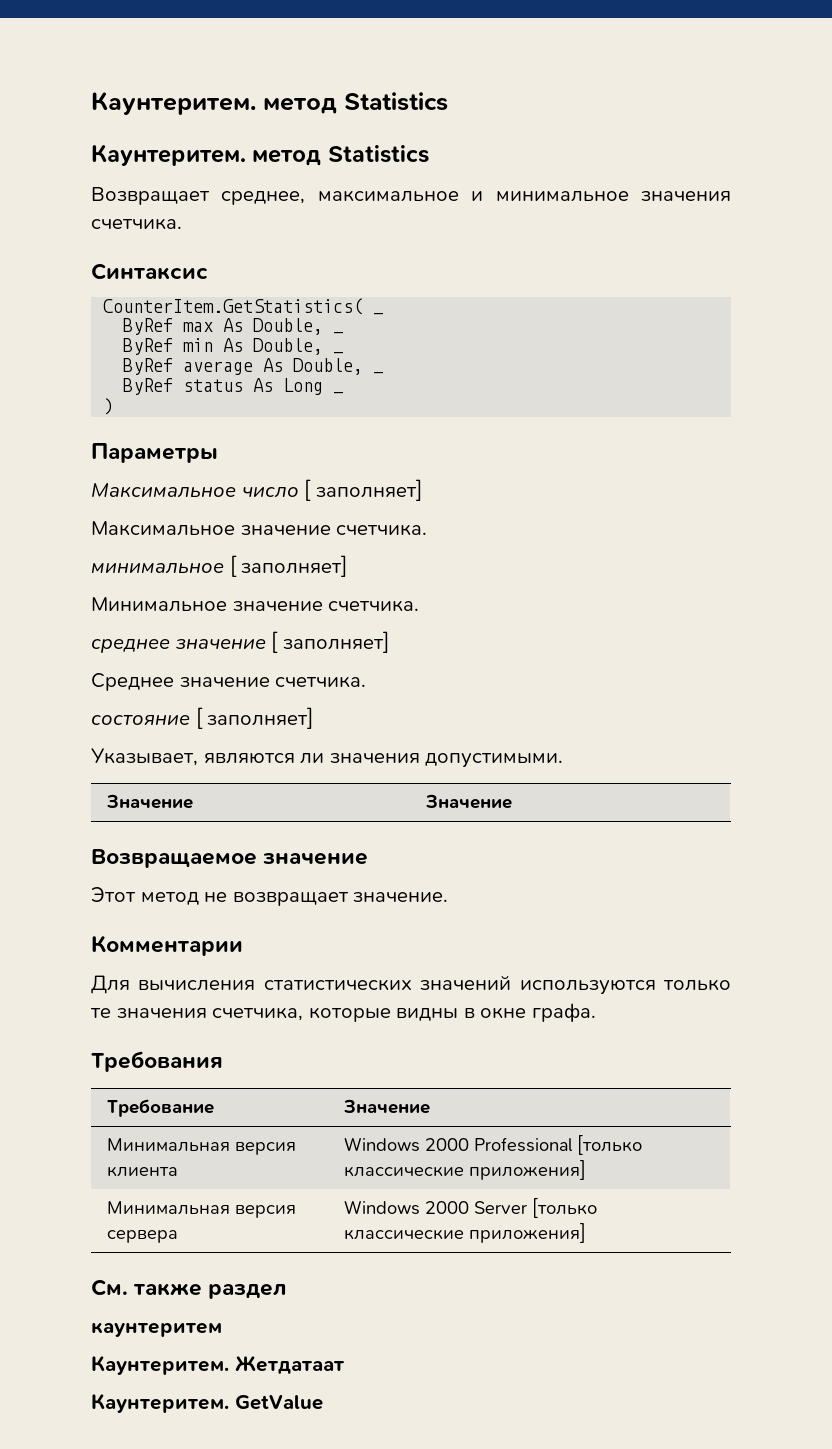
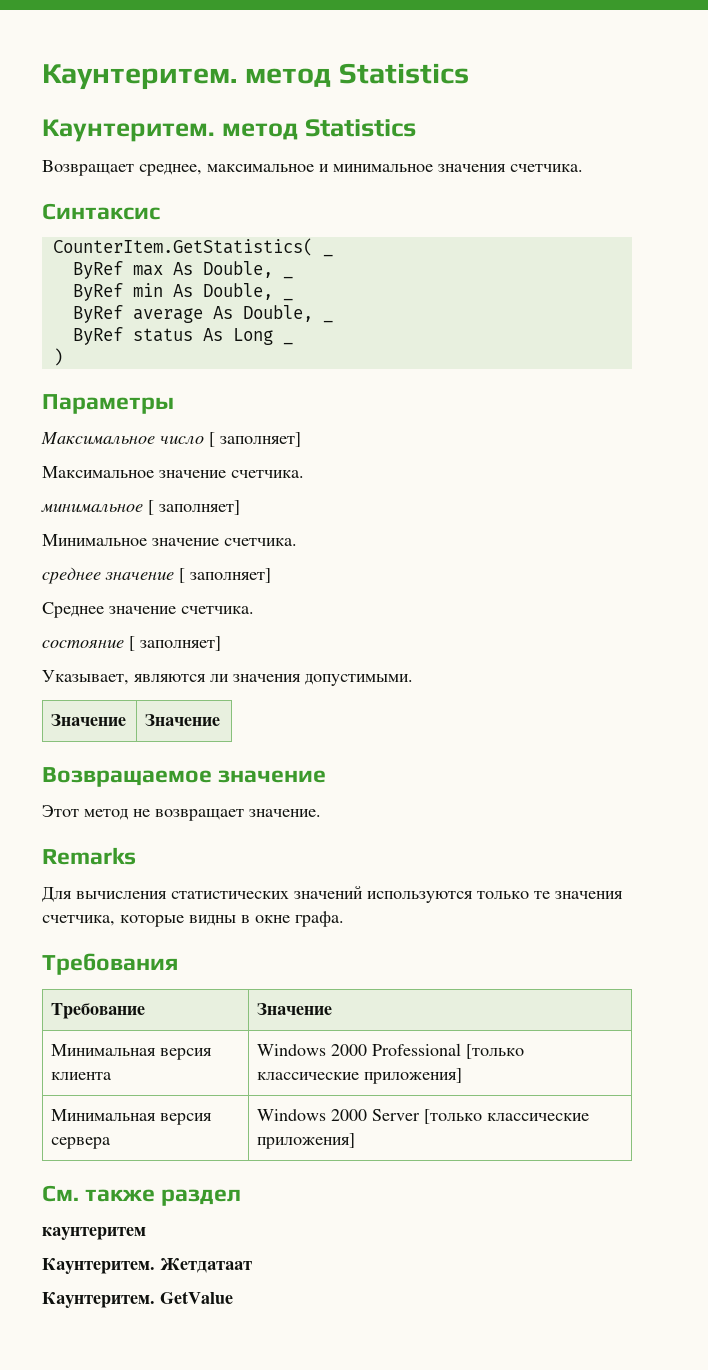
[91,935,243,956] Комментарии -> [42,847,136,865] Remarks

